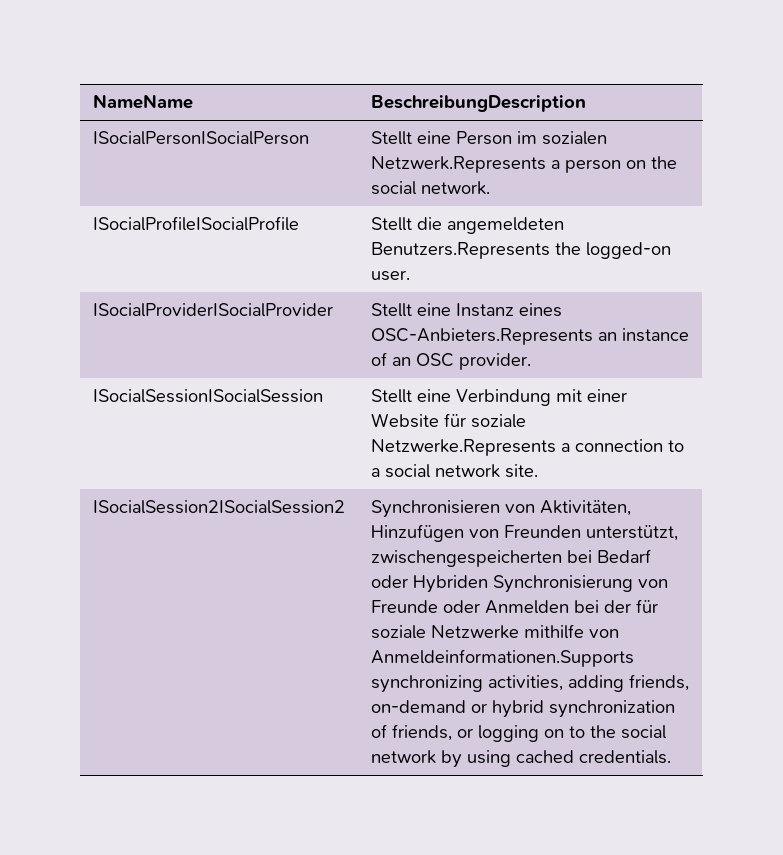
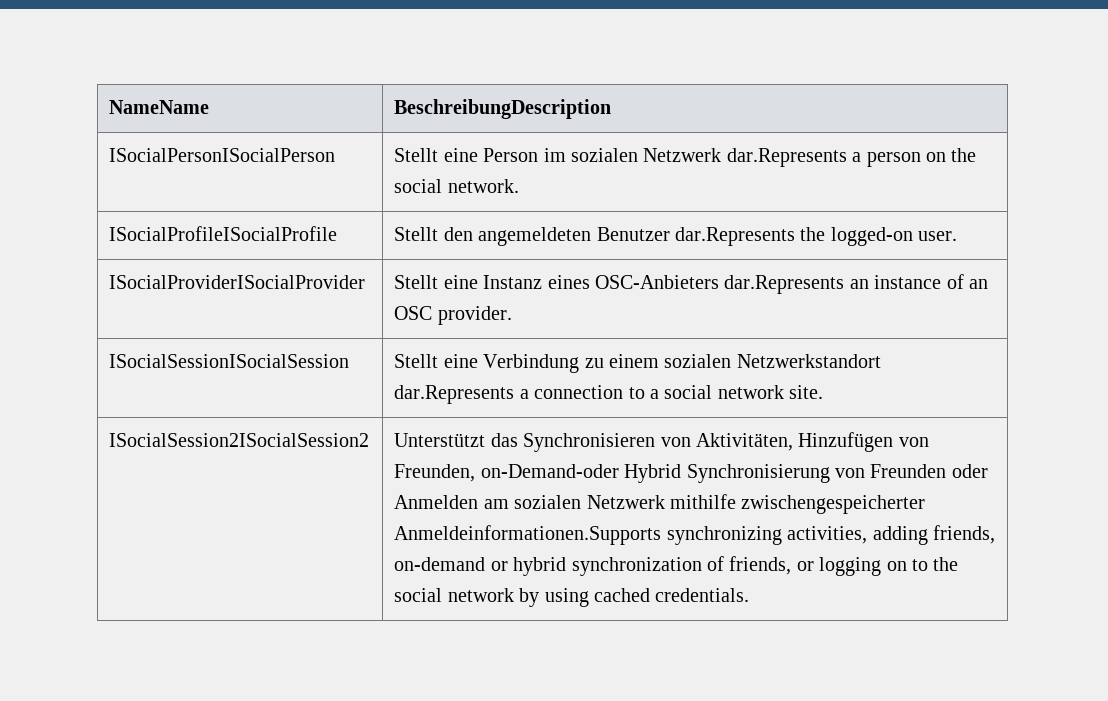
[370,156,546,173] Netzwerk.Represents -> [643,148,847,167] Netzwerk dar.Represents
[416,217,564,234] [370,242,550,259] die angemeldeten Benutzers.Represents -> [443,227,796,246] den angemeldeten Benutzer dar.Represents
[370,328,593,345] OSC-Anbieters.Represents -> [595,275,845,294] OSC-Anbieters dar.Represents
[555,389,627,402] [370,413,526,428] [370,439,556,456] mit einer Website für soziale Netzwerke.Represents -> [584,354,881,368] [394,385,515,404] zu einem sozialen Netzwerkstandort dar.Represents
(345, 507) none -> [394,433,518,447] Unterstützt das
[503,525,678,541] [370,549,651,567] [370,575,488,593] Freunden unterstützt, zwischengespeicherten bei Bedarf oder Hybriden -> [394,464,682,483] Freunden, on-Demand-oder Hybrid
[370,600,438,613] Freunde -> [870,464,947,478] Freunden
[573,599,658,613] [370,624,619,639] bei der für soziale Netzwerke mithilfe von -> [483,494,926,514] am sozialen Netzwerk mithilfe zwischengespeicherter

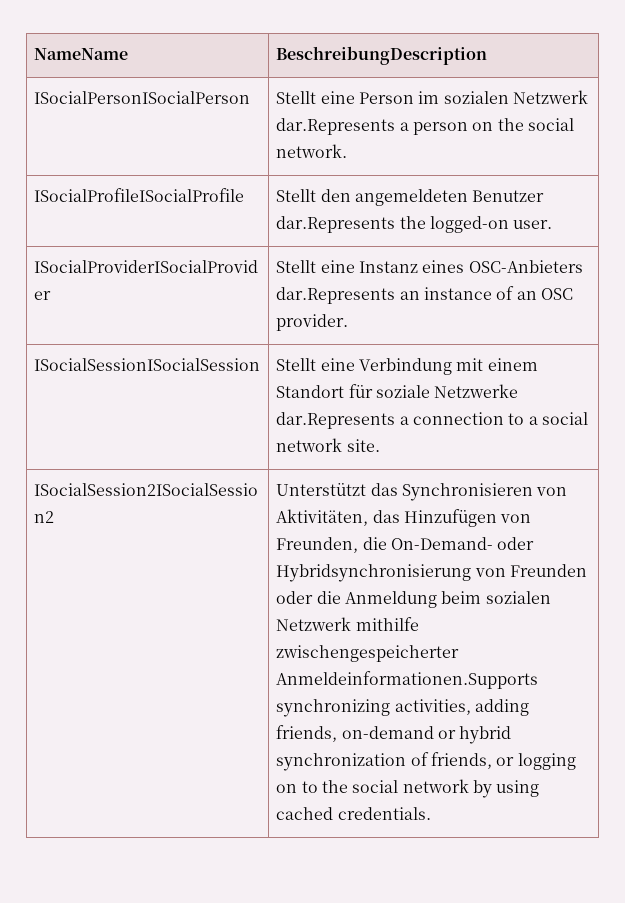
[584,354,881,368] zu einem sozialen Netzwerkstandort -> [456,358,538,371] [276,384,519,398] mit einem Standort für soziale Netzwerke
(794, 442) none -> [372,510,400,523] das
[480,464,988,483] [394,495,509,509] on-Demand-oder Hybrid Synchronisierung von Freunden oder Anmelden am -> [362,537,535,550] [276,564,588,582] [276,591,482,608] die On-Demand- oder Hybridsynchronisierung von Freunden oder die Anmeldung beim

